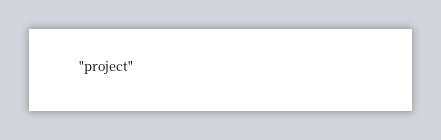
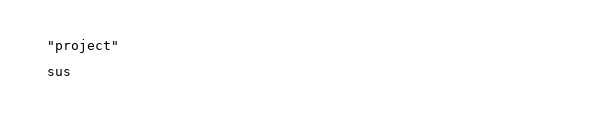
(133, 67) none -> [47,69,71,76] // sus

